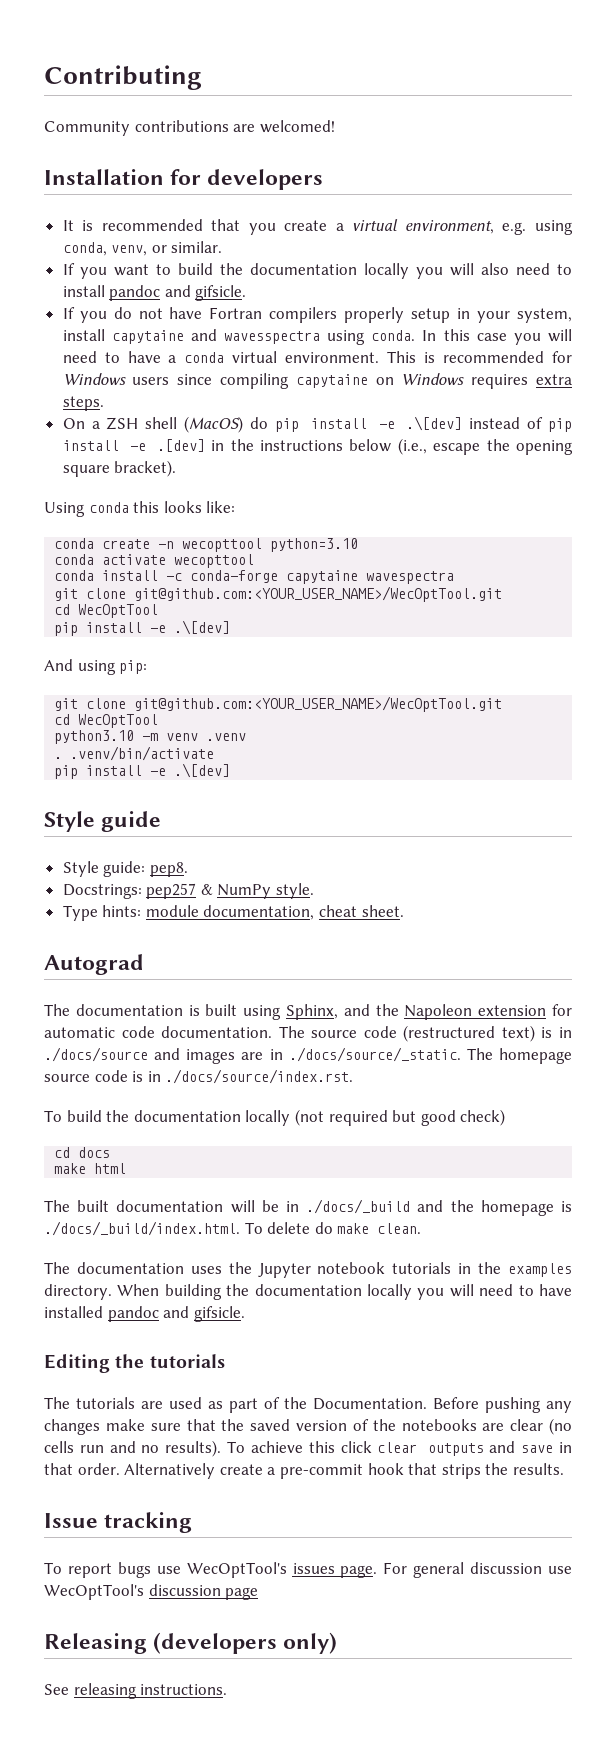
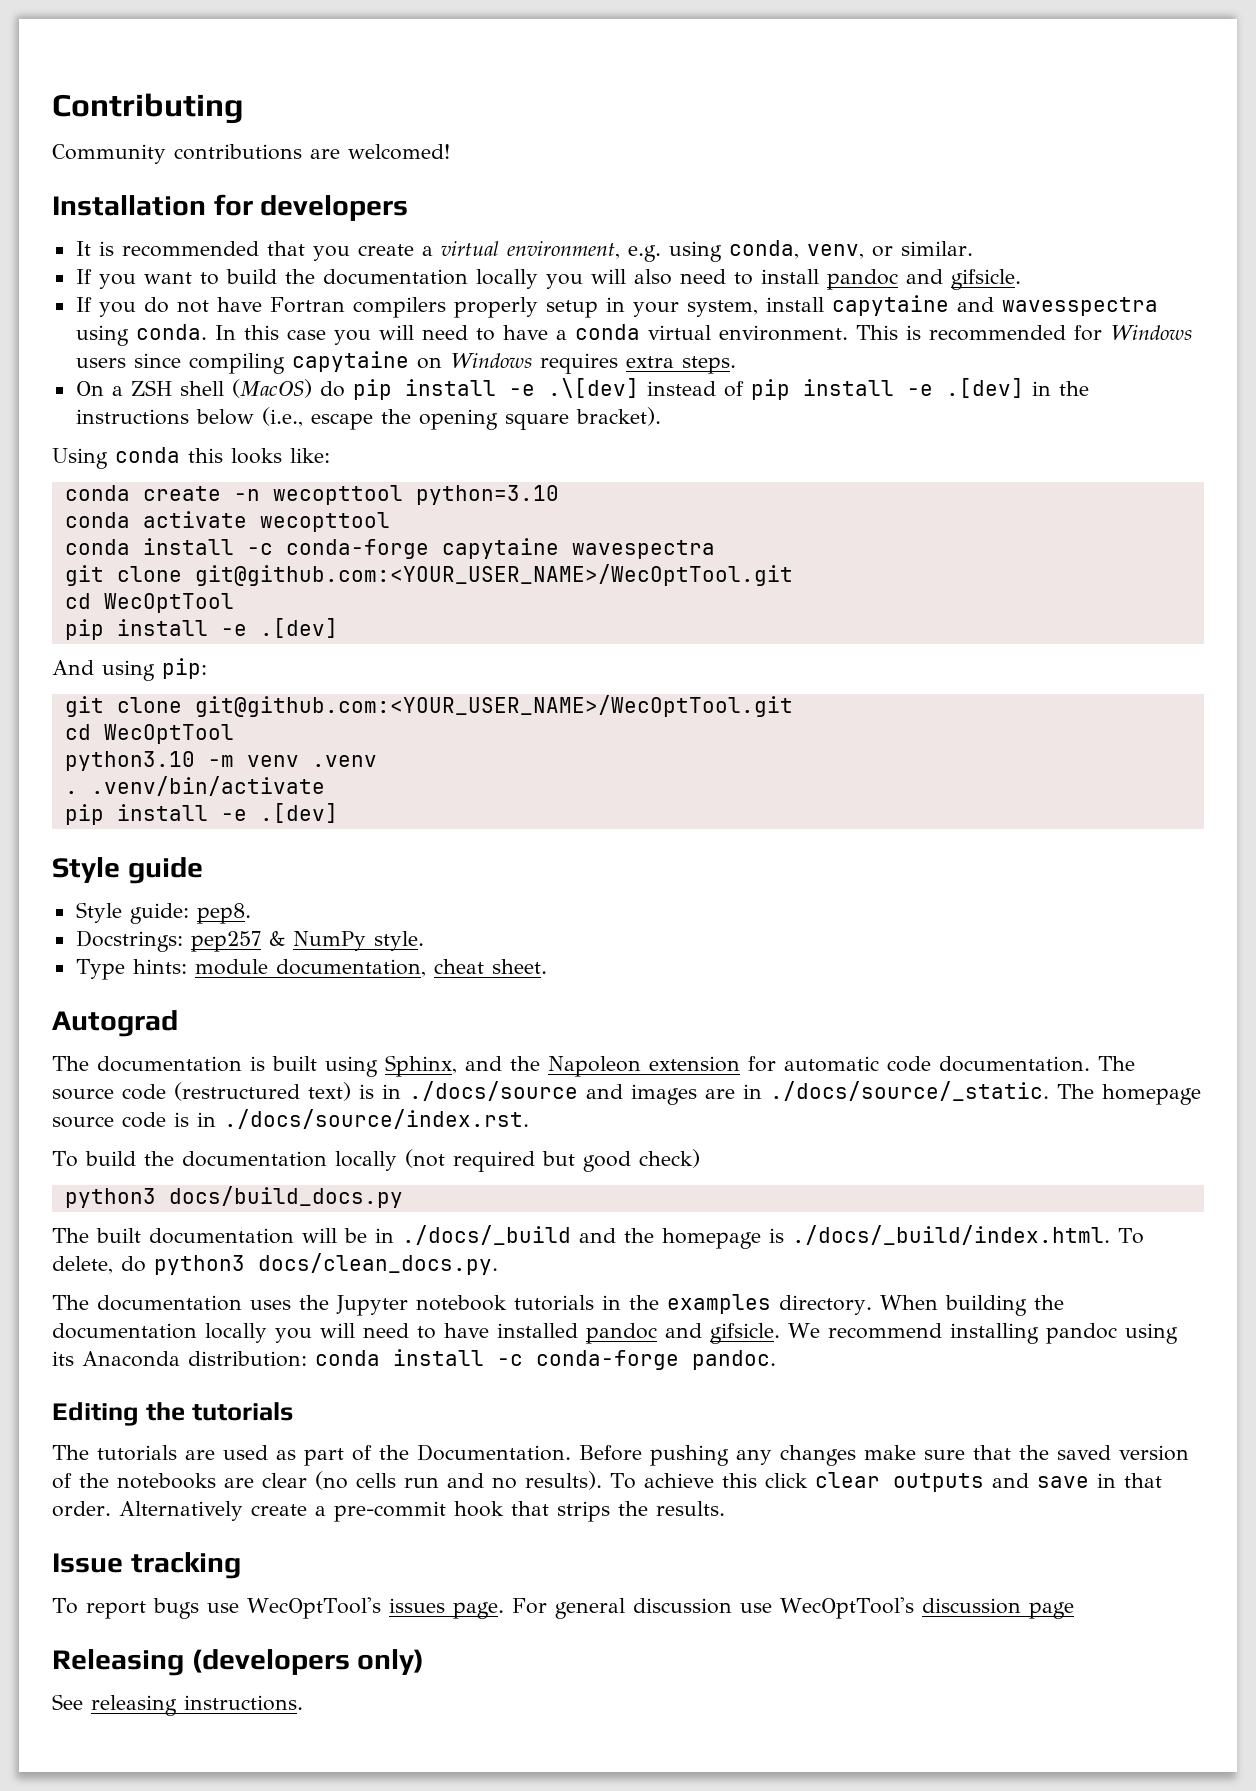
[174,620,231,635] .\[dev] -> [259,618,338,638] .[dev]
[174,763,231,778] .\[dev] -> [259,803,338,823] .[dev]
[54,1147,111,1158] [54,1163,127,1174] cd docs // make html -> [64,1186,403,1208] python3 docs/build_docs.py
[267,1222,422,1234] delete do make clean. -> [52,1253,498,1275] delete, do python3 docs/clean_docs.py.
(245, 1314) none -> [788,1323,1178,1344] [52,1349,776,1370] We recommend installing pandoc using its Anaconda distribution: conda install -c conda-forge pandoc.

